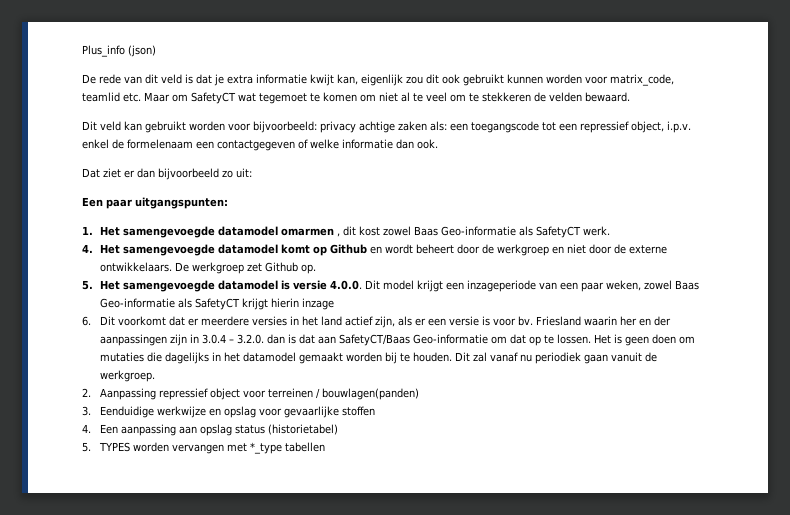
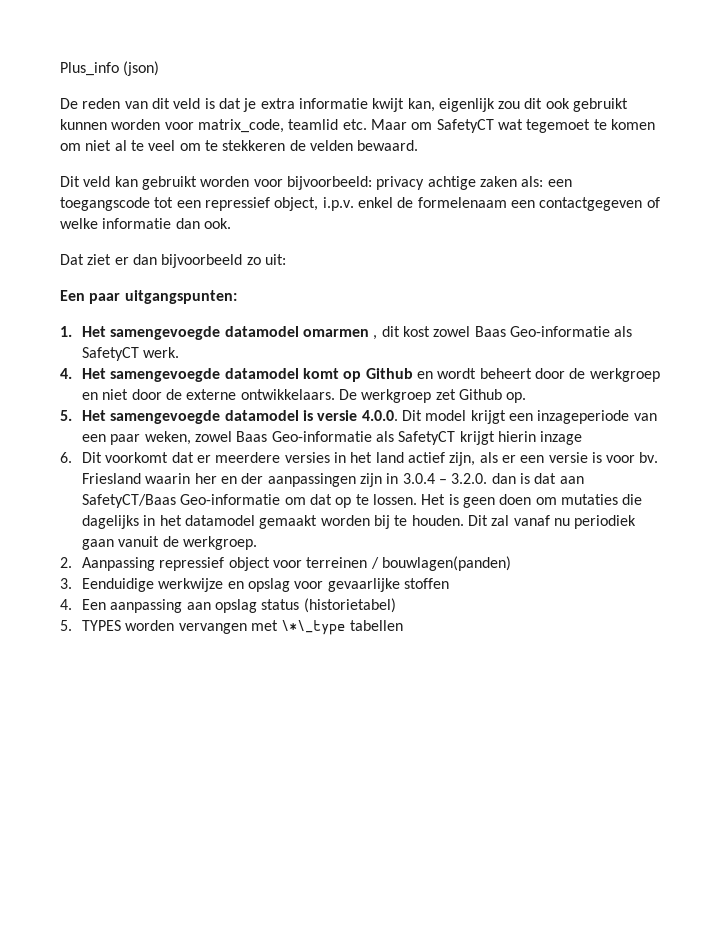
[99,74,121,84] rede -> [82,98,121,109] reden
[250,442,283,454] *_type -> [281,620,346,635] \*\_type

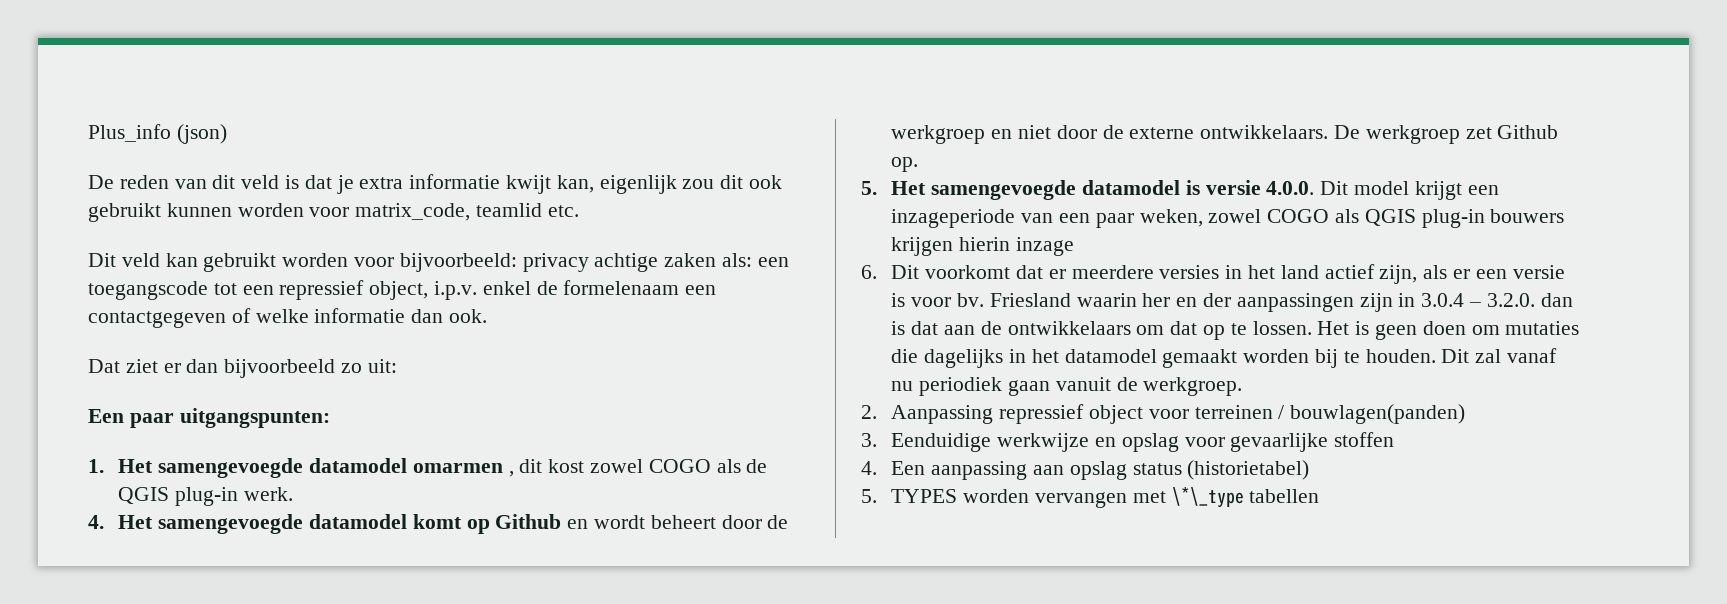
[370,119,655,133] [60,140,419,151] Maar om SafetyCT wat tegemoet te komen om niet al te veel om te stekkeren de velden bewaard. -> (579, 211) none
[474,326,633,337] [82,347,140,361] Baas Geo-informatie als SafetyCT -> [648,459,768,473] [118,487,239,506] COGO als de QGIS plug-in
[236,431,495,445] Baas Geo-informatie als SafetyCT krijgt -> [1267,209,1565,228] [891,237,954,256] COGO als QGIS plug-in bouwers krijgen
[82,494,281,508] SafetyCT/Baas Geo-informatie -> [980,321,1131,335] de ontwikkelaars

